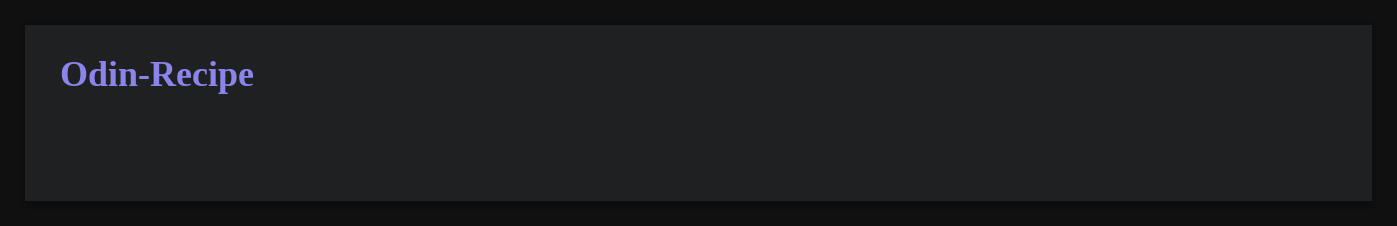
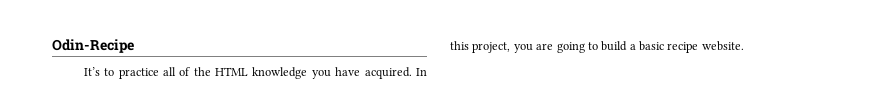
(254, 77) none -> [83,67,428,79] [450,41,744,53] // It’s to practice all of the HTML knowledge you have acquired. In this project, you are going to build a basic recipe website.

